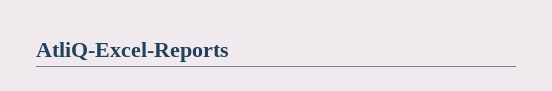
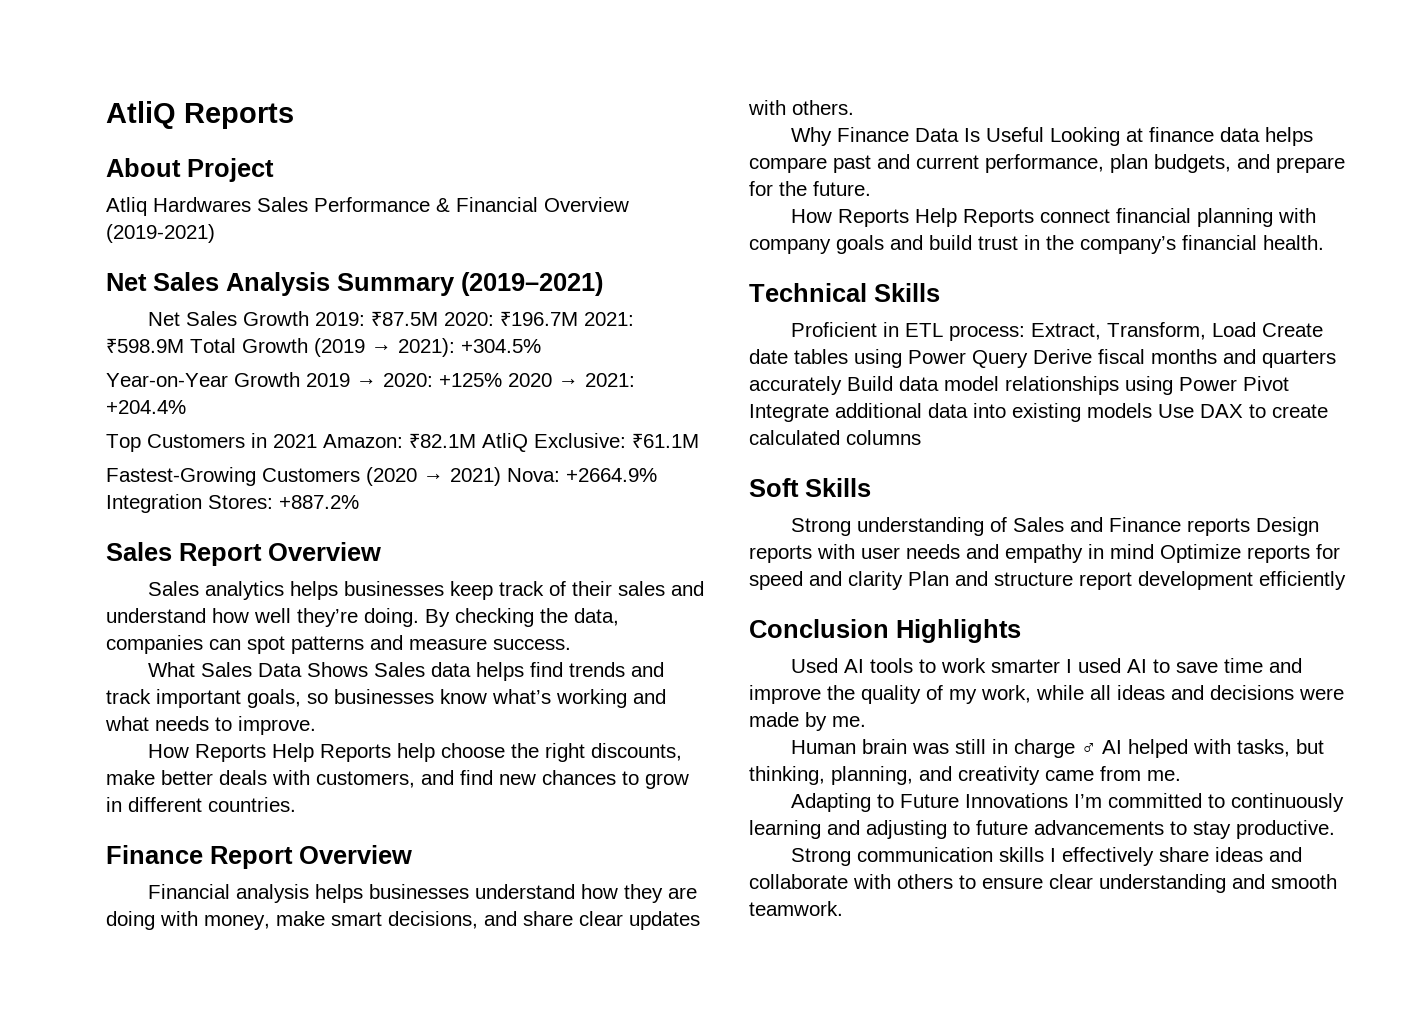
[36,42,229,62] AtliQ-Excel-Reports -> [106,101,294,129] [106,158,274,182] [106,197,629,216] [106,224,215,243] [106,272,603,296] [147,311,634,326] [106,338,541,357] [106,372,635,387] [106,400,186,414] [106,433,699,452] [106,467,657,486] [106,494,359,513] [106,542,381,566] [147,581,704,600] [106,608,619,627] [106,635,571,654] [147,662,664,681] [106,689,666,708] [105,716,316,735] [147,743,682,762] [106,770,689,789] [106,797,296,812] [106,845,412,869] [147,884,697,903] [106,911,700,930] [748,100,854,115] [790,127,1313,146] [749,154,1345,173] [749,181,871,196] [790,208,1316,227] [749,235,1324,254] [749,283,940,302] [790,322,1323,341] [749,349,1336,368] [749,376,1289,395] [749,403,1328,422] [749,430,921,445] [749,478,871,497] [790,517,1319,536] [749,544,1340,563] [749,571,1346,590] [749,619,1021,643] [790,658,1302,673] [749,685,1344,704] [749,712,866,731] [790,739,1324,758] [749,766,1181,785] [790,793,1344,812] [749,820,1335,839] [790,847,1302,866] [749,874,1337,893] [749,901,843,916] AtliQ Reports // About Project // Atliq Hardwares Sales Performance & Financial Overview (2019-2021) // Net Sales Analysis Summary (2019–2021) // Net Sales Growth 2019: ₹87.5M 2020: ₹196.7M 2021: ₹598.9M Total Growth (2019 → 2021): +304.5% // Year-on-Year Growth 2019 → 2020: +125% 2020 → 2021: +204.4% // Top Customers in 2021 Amazon: ₹82.1M AtliQ Exclusive: ₹61.1M // Fastest-Growing Customers (2020 → 2021) Nova: +2664.9% Integration Stores: +887.2% // Sales Report Overview // Sales analytics helps businesses keep track of their sales and understand how well they’re doing. By checking the data, companies can spot patterns and measure success. // What Sales Data Shows Sales data helps find trends and track important goals, so businesses know what’s working and what needs to improve. // How Reports Help Reports help choose the right discounts, make better deals with customers, and find new chances to grow in different countries. // Finance Report Overview // Financial analysis helps businesses understand how they are doing with money, make smart decisions, and share clear updates with others. // Why Finance Data Is Useful Looking at finance data helps compare past and current performance, plan budgets, and prepare for the future. // How Reports Help Reports connect financial planning with company goals and build trust in the company’s financial health. // Technical Skills // Proficient in ETL process: Extract, Transform, Load Create date tables using Power Query Derive fiscal months and quarters accurately Build data model relationships using Power Pivot Integrate additional data into existing models Use DAX to create calculated columns // Soft Skills // Strong understanding of Sales and Finance reports Design reports with user needs and empathy in mind Optimize reports for speed and clarity Plan and structure report development efficiently // Conclusion Highlights // Used AI tools to work smarter I used AI to save time and improve the quality of my work, while all ideas and decisions were made by me. // Human brain was still in charge ♂ AI helped with tasks, but thinking, planning, and creativity came from me. // Adapting to Future Innovations I’m committed to continuously learning and adjusting to future advancements to stay productive. // Strong communication skills I effectively share ideas and collaborate with others to ensure clear understanding and smooth teamwork.

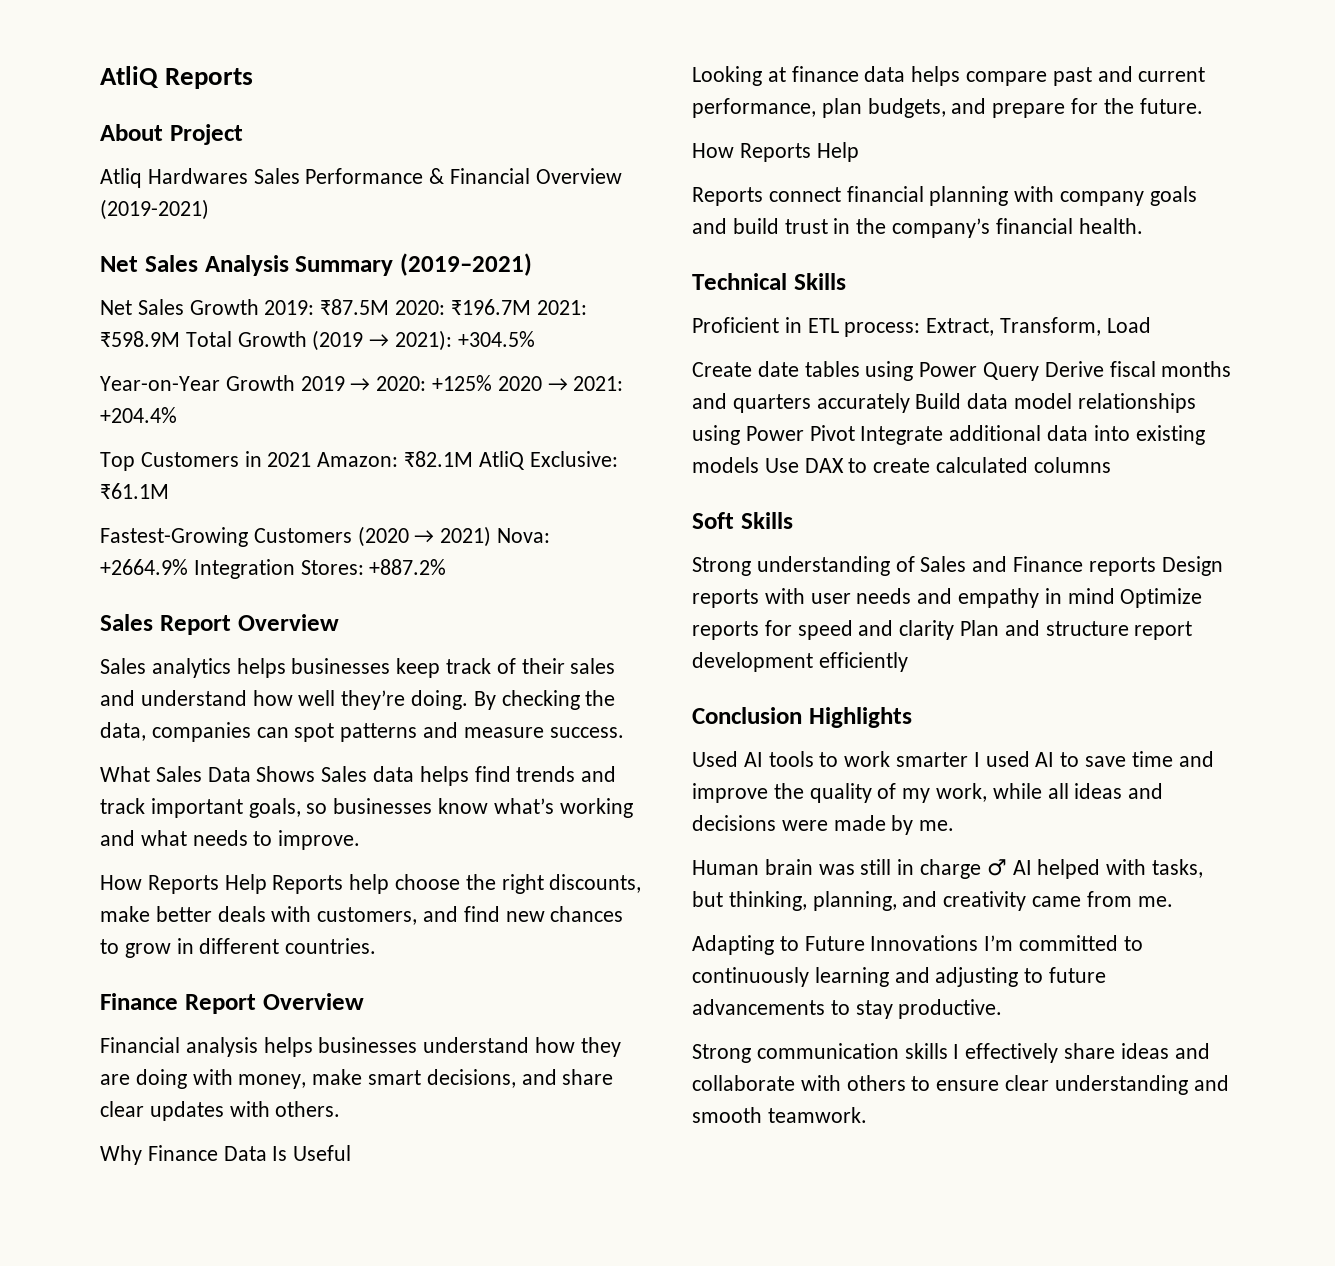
(1044, 134) none -> (352, 1153) //
(957, 217) none -> (859, 152) //
(1256, 329) none -> (1151, 325) //

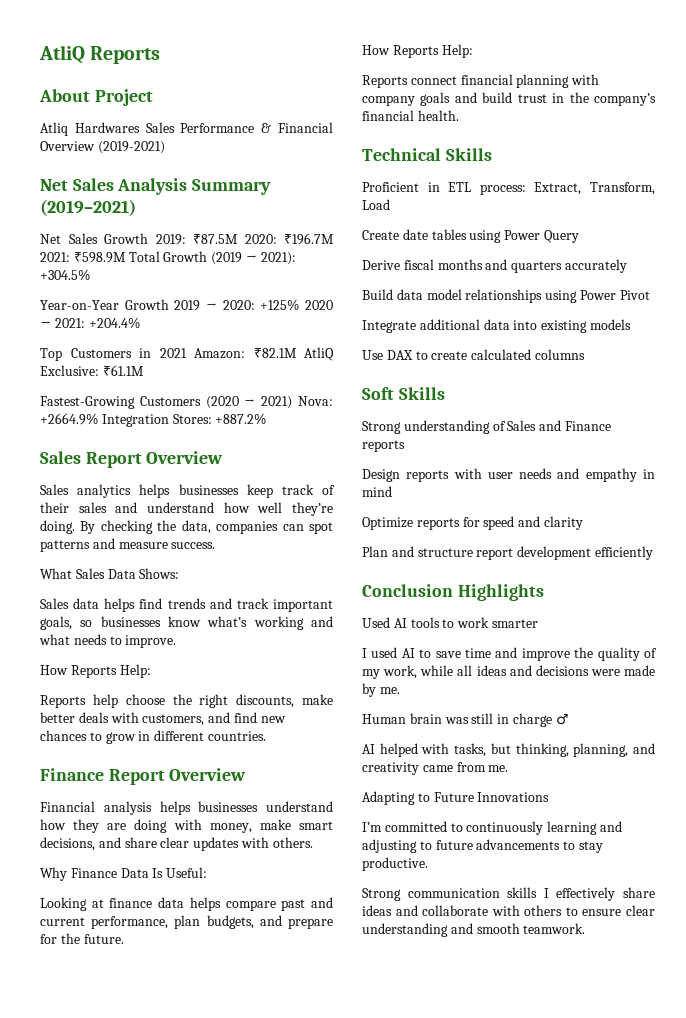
[256,766,316,782] Shows -> [139,568,180,579] Shows: //
[224,874,267,894] Help -> [119,664,151,678] Help: //
[293,1145,352,1161] Useful -> [166,867,208,878] Useful:
[816,142,859,162] Help -> [441,44,473,58] Help:
(1040, 371) none -> (579, 236) //
(910, 403) none -> (627, 266) //
(855, 433) none -> (650, 295) //
(759, 465) none -> (631, 324) //
(1156, 566) none -> (405, 446) //
(1115, 596) none -> (392, 491) //
(955, 630) none -> (583, 523) //
(969, 759) none -> (538, 623) //
(1007, 867) none -> (569, 719) //
(979, 943) none -> (550, 797) //

